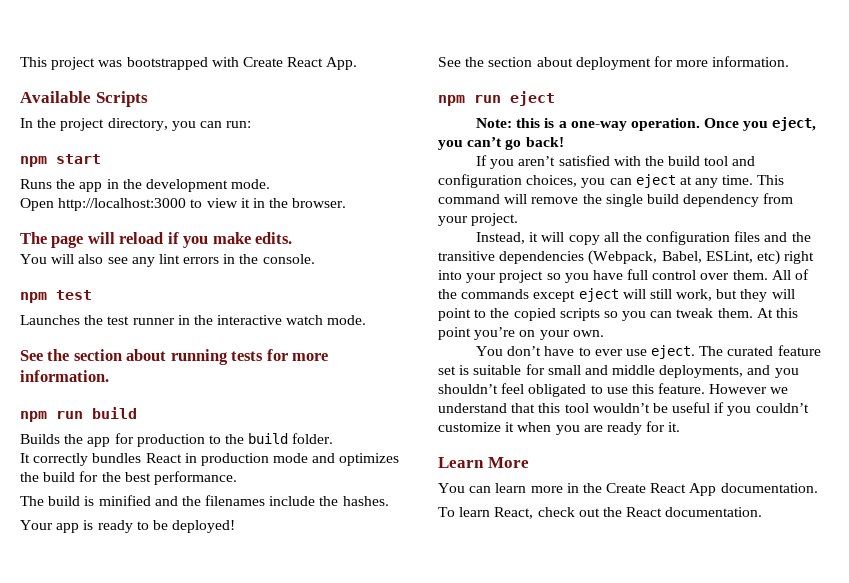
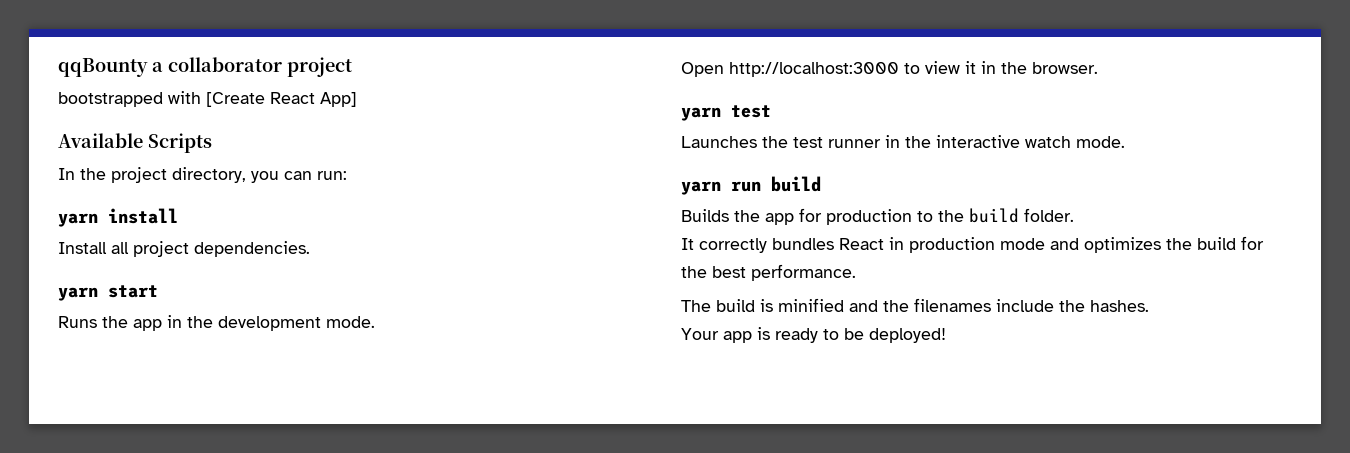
[20,57,123,70] This project was -> [58,57,352,77] qqBounty a collaborator project //
[242,57,358,70] Create React App. -> [206,92,357,107] [Create React App]
[20,156,47,167] npm -> [58,208,178,227] [58,241,310,257] [58,287,98,301] yarn install // Install all project dependencies. // yarn
[20,232,293,248] [20,254,315,267] [20,292,47,303] The page will reload if you make edits. // You will also see any lint errors in the console. // npm -> [681,107,721,121] yarn
[20,349,329,365] [20,370,109,382] [20,411,47,422] See the section about running tests for more information. // npm -> [681,181,721,195] yarn
[438,56,790,70] [438,91,555,106] [475,117,817,131] [438,137,564,150] [475,155,756,169] [438,174,785,188] [438,193,794,207] [438,213,519,226] [475,231,811,245] [438,250,815,265] [438,269,810,283] [438,288,795,302] [438,308,799,321] [438,327,604,340] [475,345,821,359] [438,364,799,378] [438,383,789,397] [438,402,809,416] [438,421,681,435] [438,457,529,468] [438,483,818,496] [438,507,763,519] // See the section about deployment for more information. // npm run eject // Note: this is a one-way operation. Once you eject, you can’t go back! // If you aren’t satisfied with the build tool and configuration choices, you can eject at any time. This command will remove the single build dependency from your project. // Instead, it will copy all the configuration files and the transitive dependencies (Webpack, Babel, ESLint, etc) right into your project so you have full control over them. All of the commands except eject will still work, but they will point to the copied scripts so you can tweak them. At this point you’re on your own. // You don’t have to ever use eject. The curated feature set is suitable for small and middle deployments, and you shouldn’t feel obligated to use this feature. However we understand that this tool wouldn’t be useful if you couldn’t customize it when you are ready for it. // Learn More // You can learn more in the Create React App documentation. // To learn React, check out the React documentation. -> (946, 335) none

